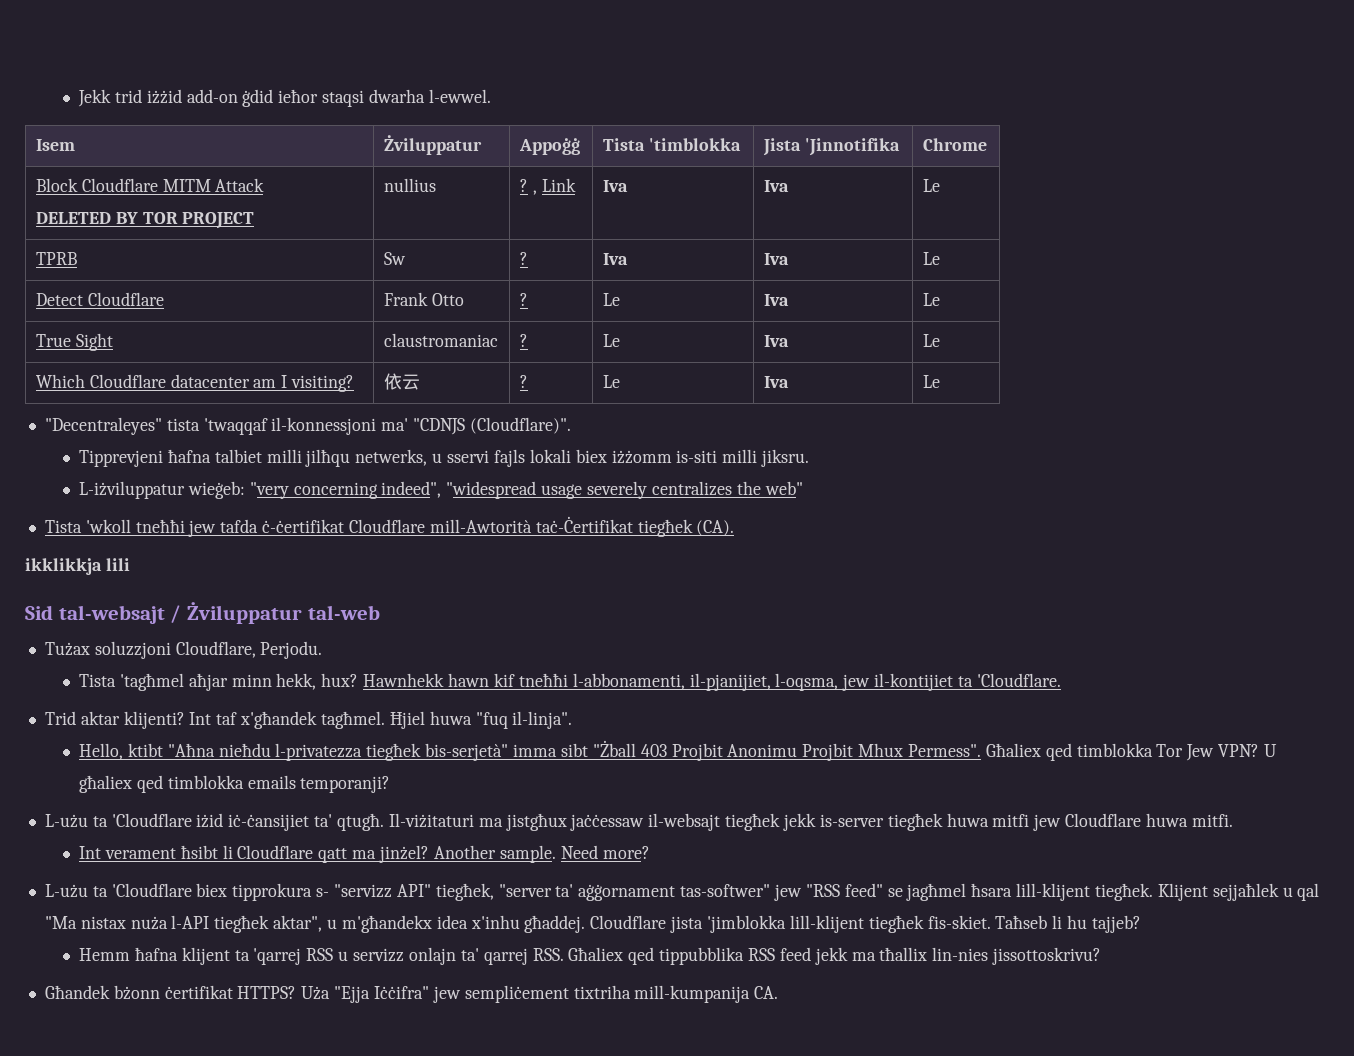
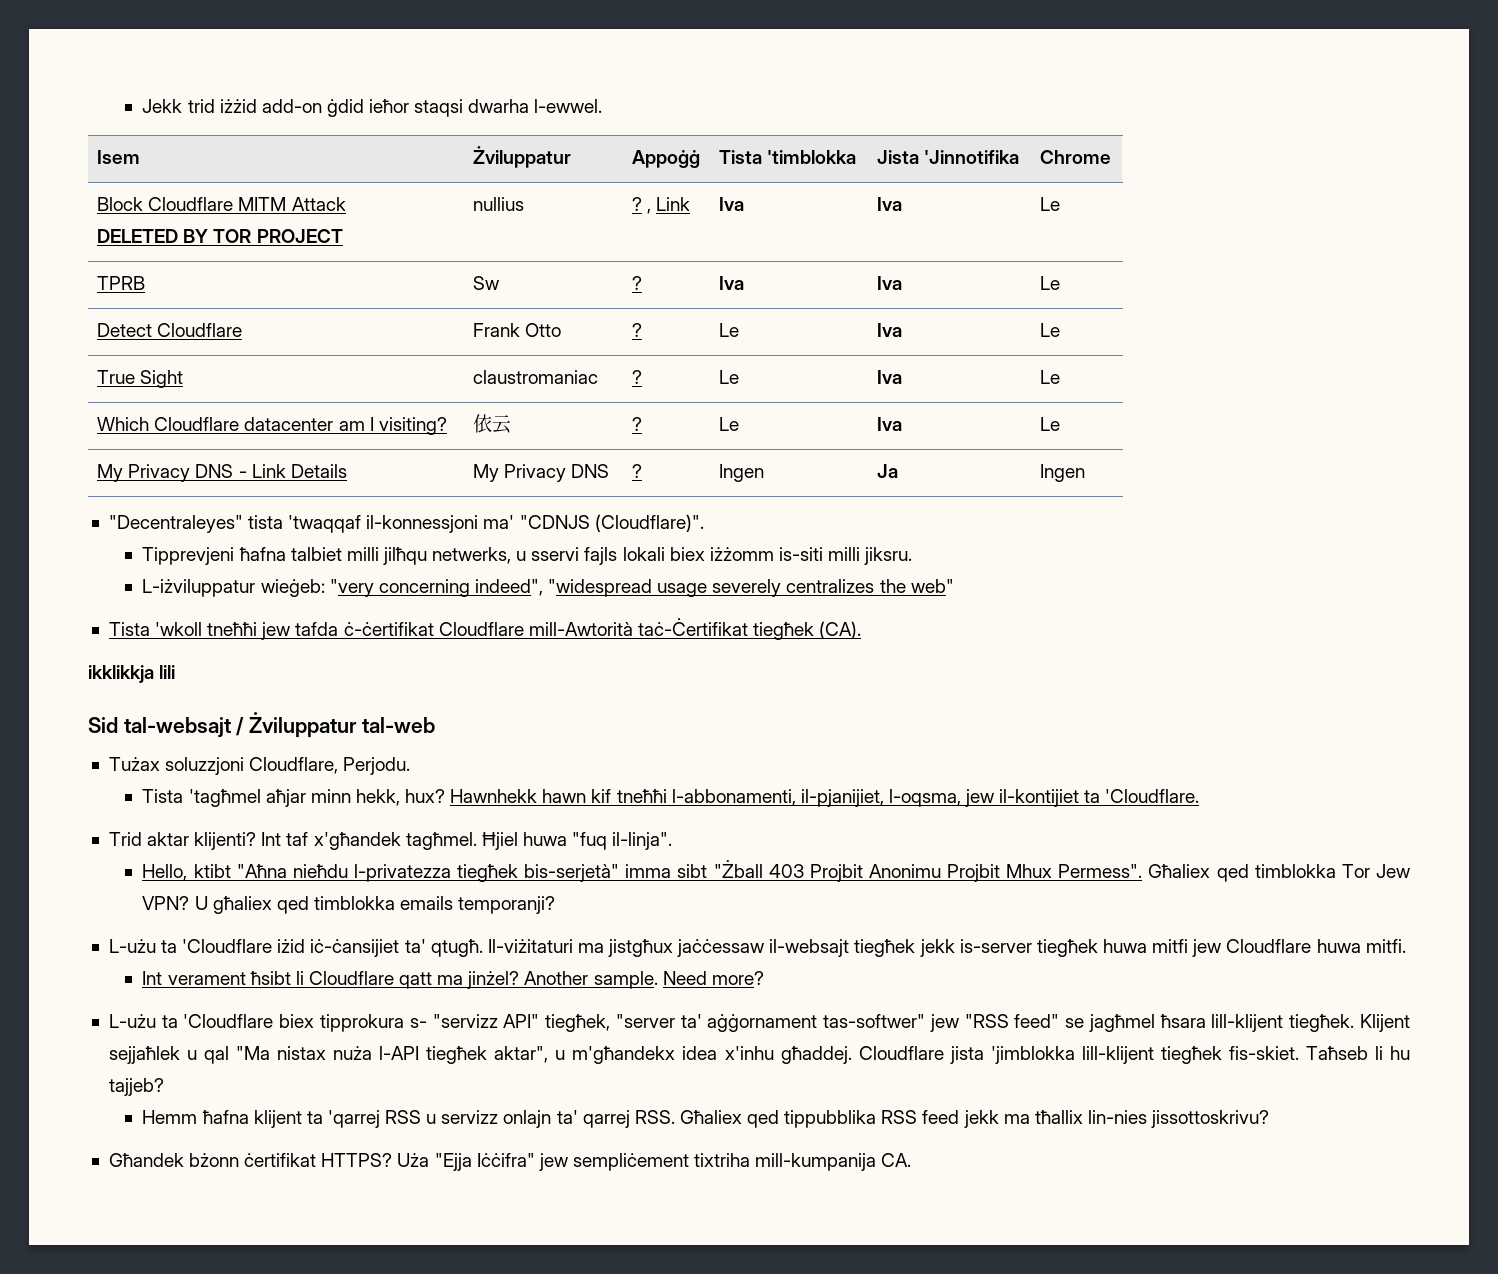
(940, 381) none -> [97,464,347,482] [473,464,610,482] [632,464,643,478] [719,464,765,482] [877,464,899,478] [1040,464,1086,482] // My Privacy DNS - Link Details | My Privacy DNS | ? | Ingen | Ja | Ingen

